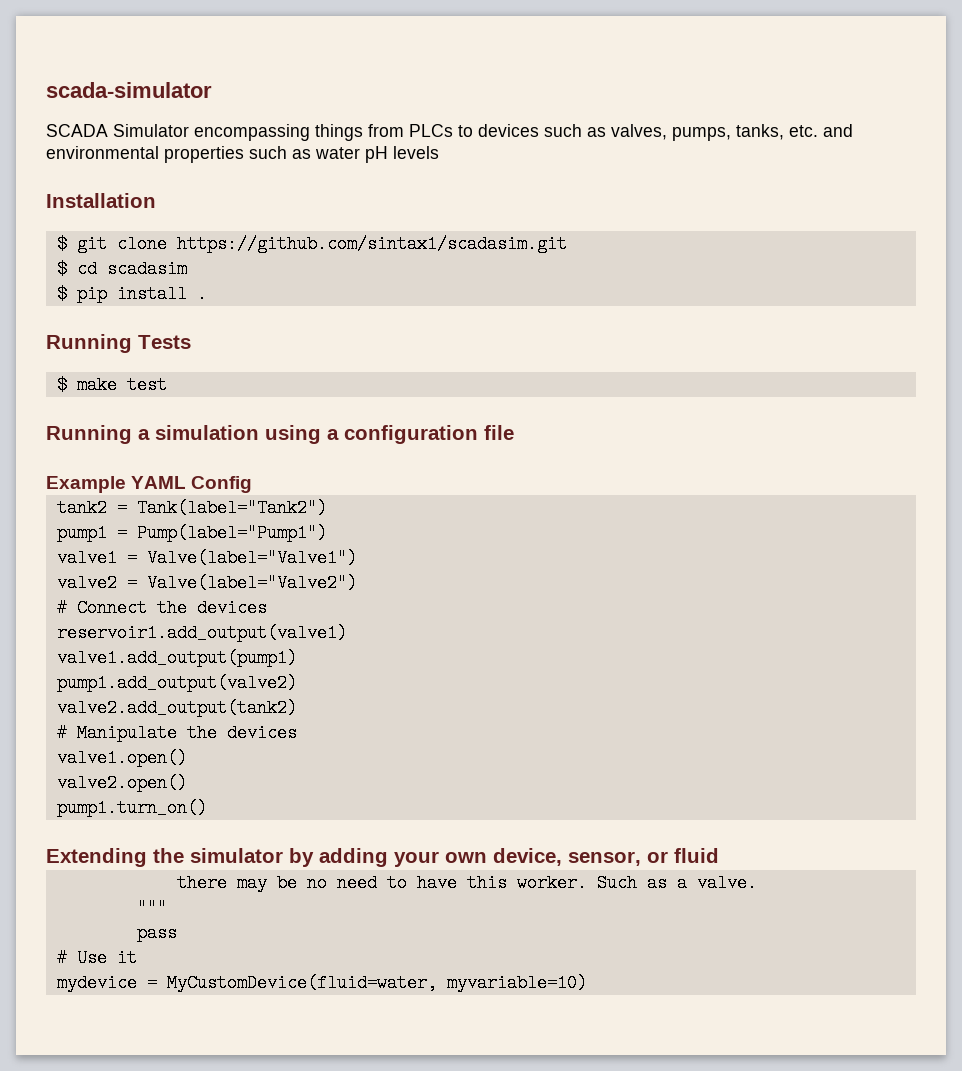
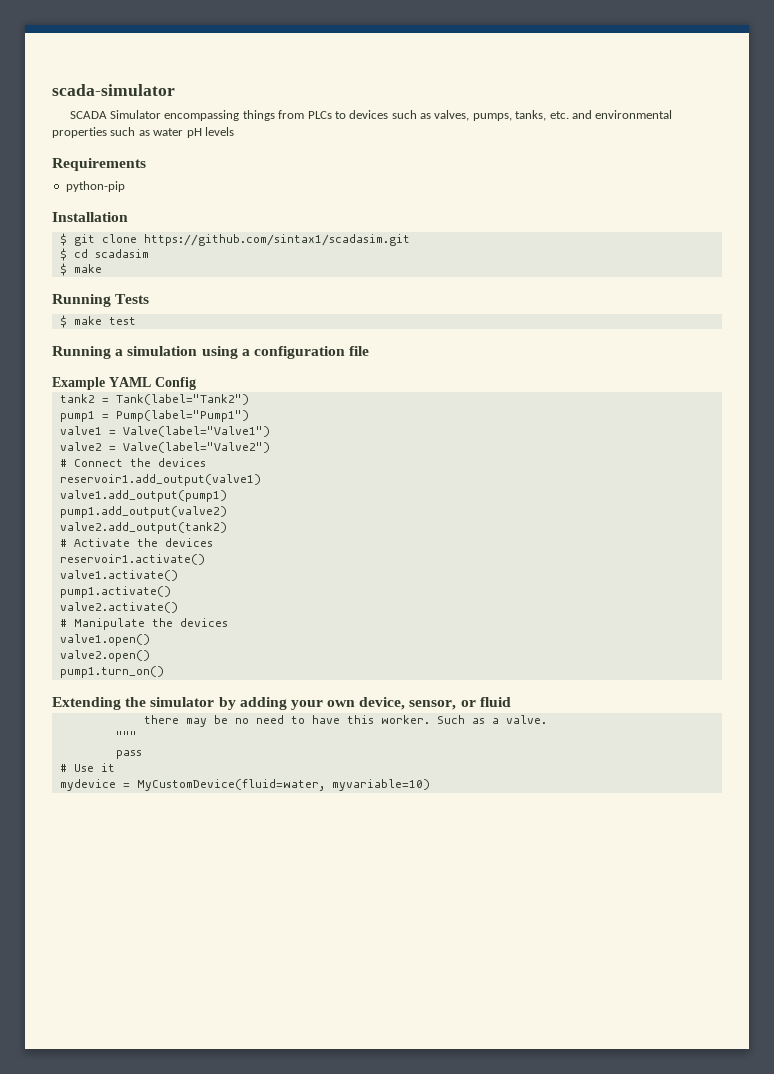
(439, 152) none -> [52,158,146,171] [65,181,125,192] // Requirements // python-pip
[76,285,207,303] pip install . -> [73,264,102,273] make
(297, 708) none -> [59,538,213,547] [59,554,205,565] [59,570,178,581] [59,586,171,598] [59,602,178,613] // # Activate the devices // reservoir1.activate() // valve1.activate() // pump1.activate() // valve2.activate()

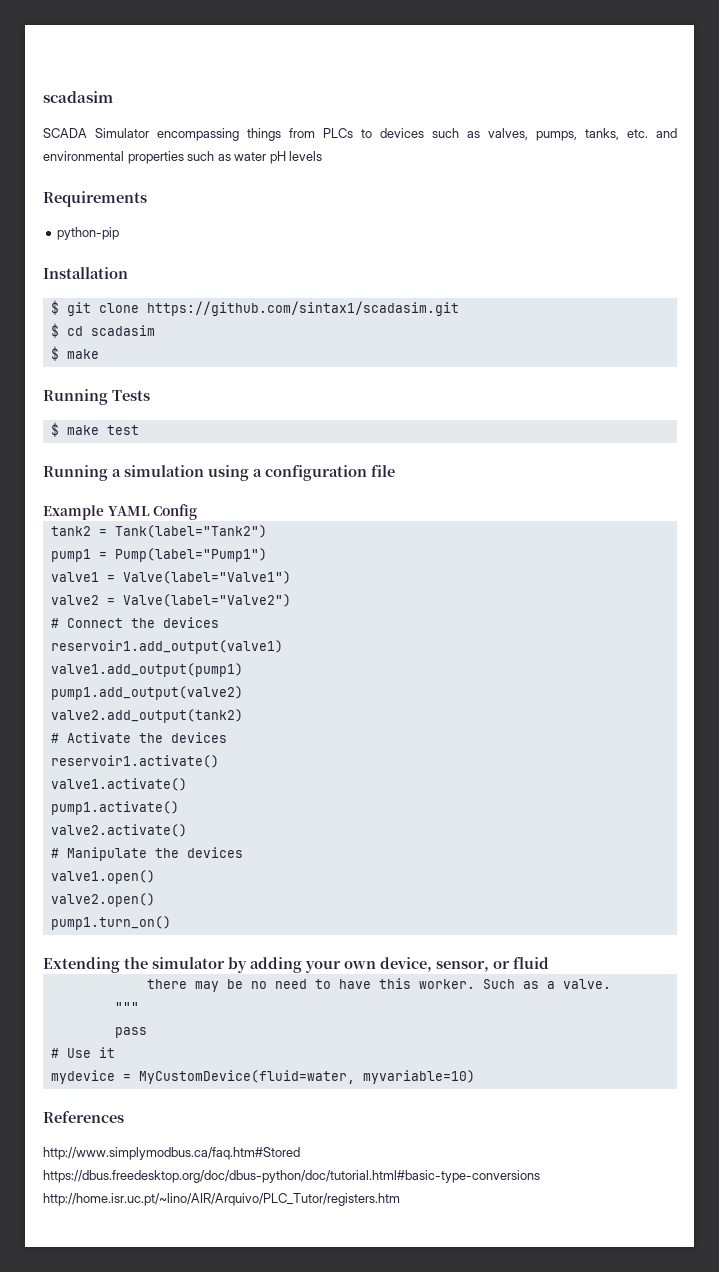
[52,84,175,96] scada-simulator -> [43,91,113,103] scadasim
(430, 785) none -> [43,1111,124,1123] [43,1147,300,1160] [43,1170,540,1183] [43,1193,400,1206] // References // http://www.simplymodbus.ca/faq.htm#Stored https://dbus.freedesktop.org/doc/dbus-python/doc/tutorial.html#basic-type-conversions http://home.isr.uc.pt/~lino/AIR/Arquivo/PLC_Tutor/registers.htm

